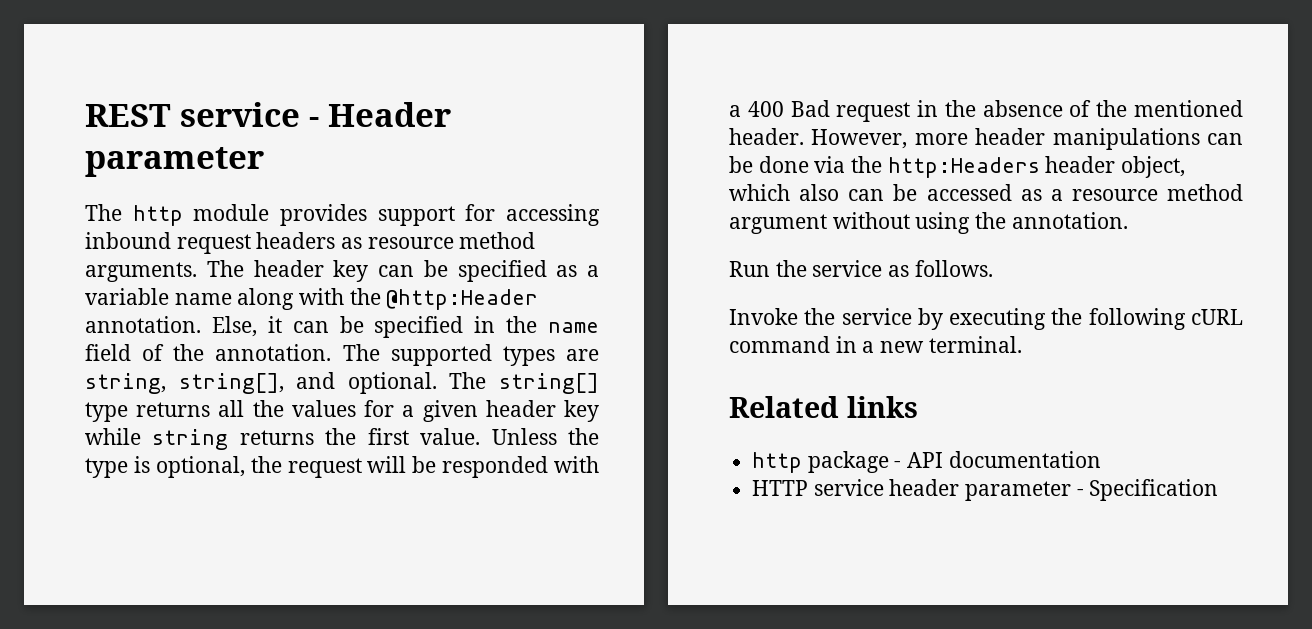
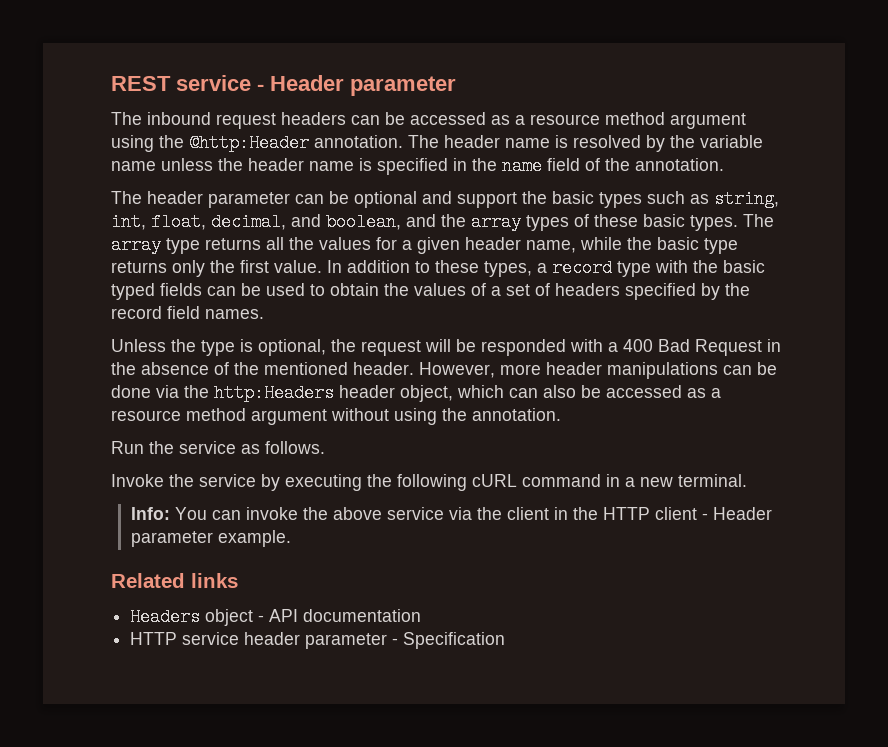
[132,204,600,226] [85,232,536,254] [85,260,599,282] [85,288,539,310] [85,316,364,337] http module provides support for accessing inbound request headers as resource method arguments. The header key can be specified as a variable name along with the @http:Header annotation. Else, it can be -> [147,112,746,129] [111,134,763,152] [111,158,372,171] inbound request headers can be accessed as a resource method argument using the @http:Header annotation. The header name is resolved by the variable name unless the header name is
[342,344,599,366] [85,372,599,394] The supported types are string, string[], and optional. The string[] -> [111,190,779,208] [111,213,774,231] [111,236,161,254] // The header parameter can be optional and support the basic types such as string, int, float, decimal, and boolean, and the array types of these basic types. The array
[564,400,599,422] [85,428,481,450] key while string returns the first value. -> [526,237,738,254] [111,259,765,277] [111,283,750,300] [111,306,264,319] name, while the basic type returns only the first value. In addition to these types, a record type with the basic typed fields can be used to obtain the values of a set of headers specified by the record field names. //
[836,102,911,122] request -> [695,339,762,356] Request
[799,184,885,201] also can -> [509,385,576,398] can also
(1022, 344) none -> [130,507,772,520] [130,530,291,547] // Info: You can invoke the above service via the client in the HTTP client - Header parameter example.
[752,451,889,473] http package -> [130,608,254,626] Headers object

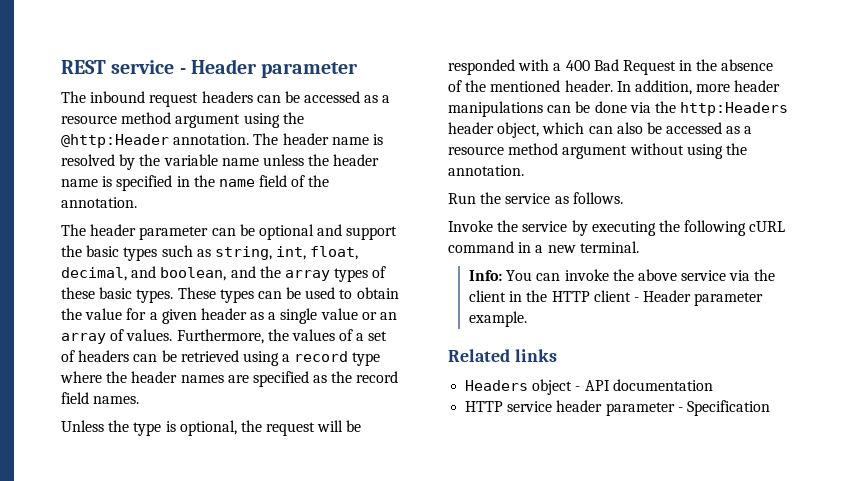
[743,214,774,227] [111,236,738,254] [111,259,765,277] [111,283,202,300] The array type returns all the values for a given header name, while the basic type returns only the first value. In addition to these types, a record type with the basic typed fields -> [177,287,254,303] These types
(409, 289) none -> [85,308,398,324] [61,329,289,344] value for a given header as a single value or an array of values. Furthermore, the
[625,283,720,300] specified by -> [133,350,381,366] [60,371,328,387] can be retrieved using a record type where the header names are specified as
[419,362,495,378] However, -> [616,80,692,95] In addition,

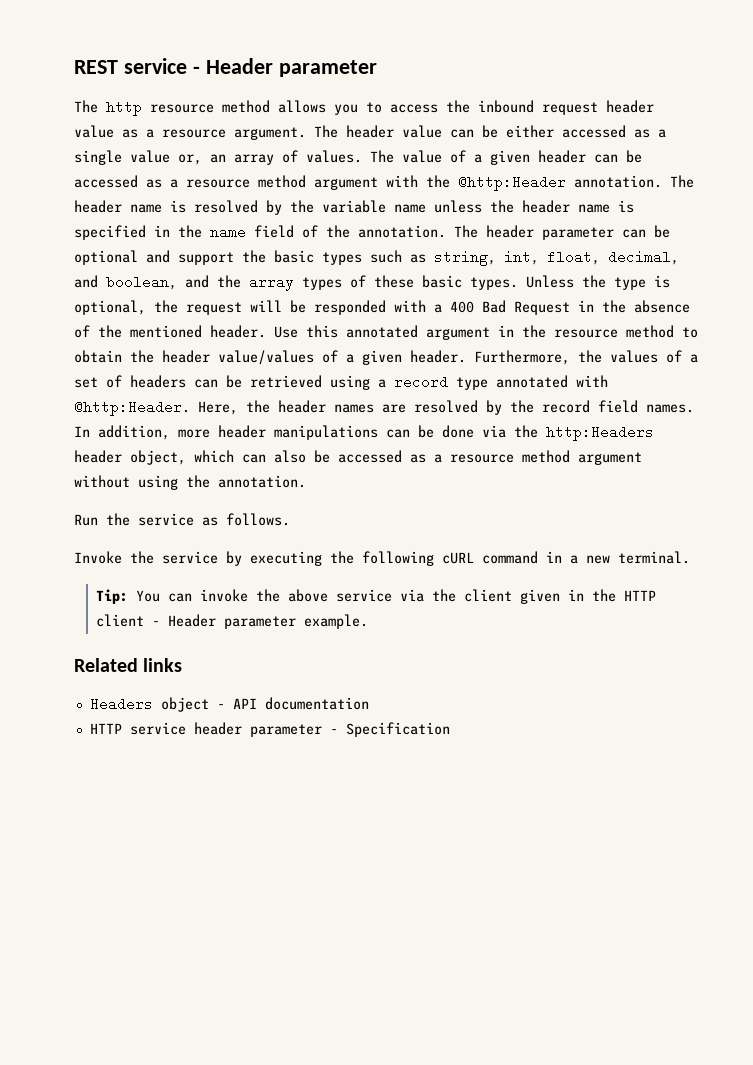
[90,91,253,107] inbound request headers -> [106,100,654,116] [74,125,666,140] [74,150,586,165] http resource method allows you to access the inbound request header value as a resource argument. The header value can be either accessed as a single value or, an array of values. The value of a given header
[243,113,280,128] using -> [386,175,418,187] with
(137, 202) // -> (446, 231) none
[177,287,399,303] [61,308,398,324] [61,329,388,344] [61,350,381,366] [60,371,399,387] [61,392,140,404] These types can be used to obtain the value for a given header as a single value or an array of values. Furthermore, the values of a set of headers can be retrieved using a record type where the header names are specified as the record field names. // -> (518, 283) none
(613, 86) none -> [274,325,698,340] [74,350,698,365] [74,375,608,390] [74,400,694,416] Use this annotated argument in the resource method to obtain the header value/values of a given header. Furthermore, the values of a set of headers can be retrieved using a record type annotated with @http:Header. Here, the header names are resolved by the record field names.
[468,270,502,281] Info: -> [95,589,128,604] Tip:
(506, 296) none -> [519,589,560,604] given

